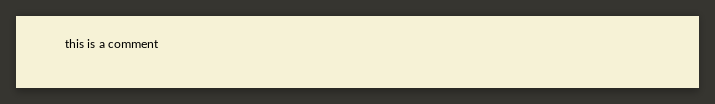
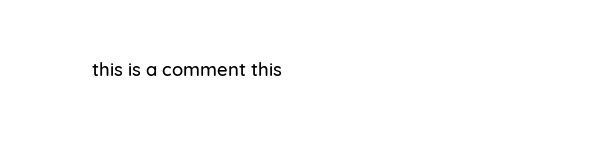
(160, 44) none -> [251,62,282,76] this

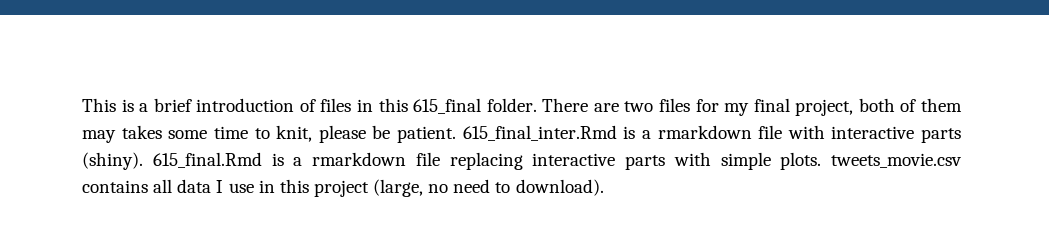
[92,62,282,76] this is a comment this -> [82,98,962,116] [82,125,961,143] [82,152,962,170] [82,179,604,197] This is a brief introduction of files in this 615_final folder. There are two files for my final project, both of them may takes some time to knit, please be patient. 615_final_inter.Rmd is a rmarkdown file with interactive parts (shiny). 615_final.Rmd is a rmarkdown file replacing interactive parts with simple plots. tweets_movie.csv contains all data I use in this project (large, no need to download).

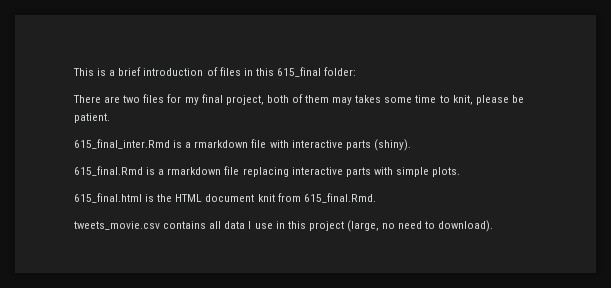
[486,98,537,112] folder. -> [324,67,357,76] folder: //
(456, 134) none -> (110, 118) //
(143, 161) none -> (411, 145) //
(822, 161) none -> [74,193,376,203] // 615_final.html is the HTML document knit from 615_final.Rmd. //

